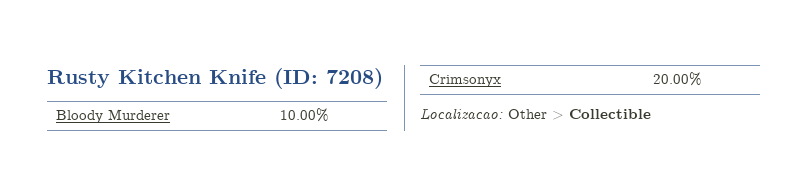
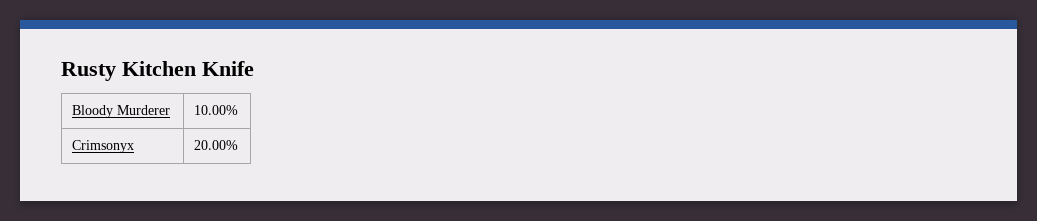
[274,68,383,89] (ID: 7208) -> (254, 68) none
[420,108,651,120] // Localizacao: Other > Collectible -> (239, 145) none

